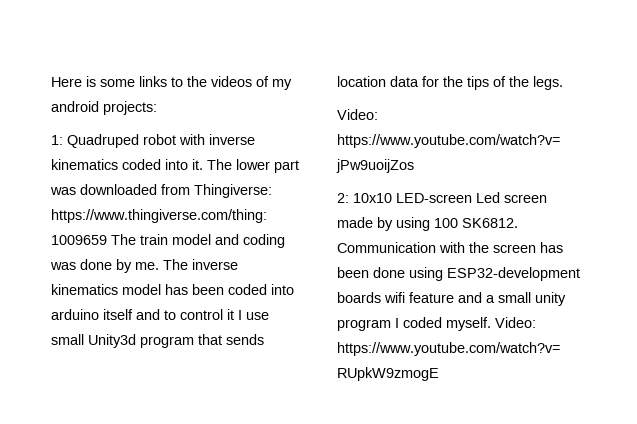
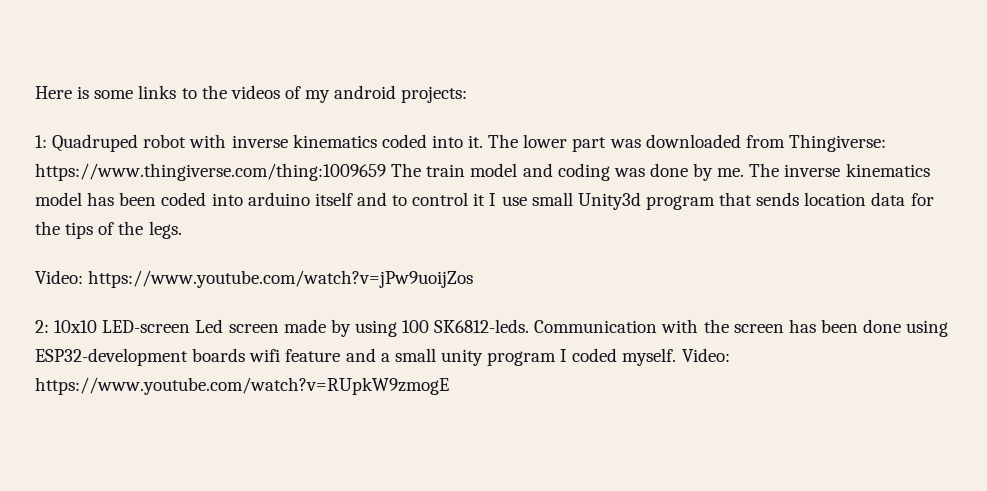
[462,218,518,228] SK6812. -> [434,319,530,333] SK6812-leds.

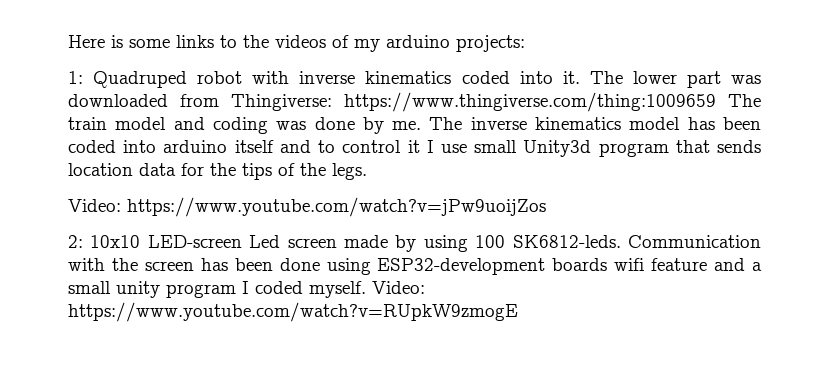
[334,85,397,99] android -> [386,35,450,48] arduino

